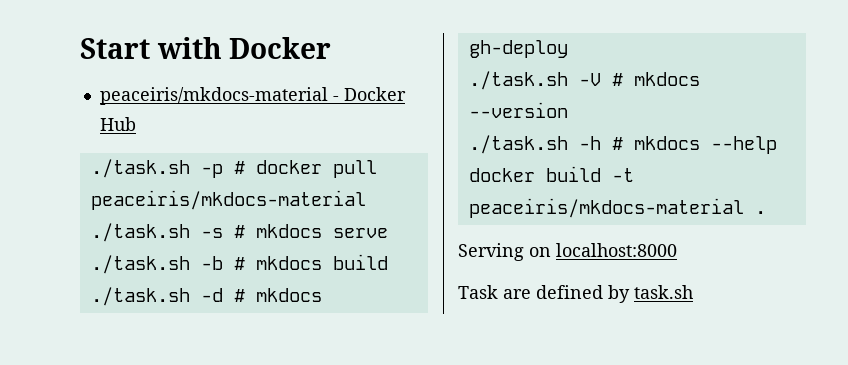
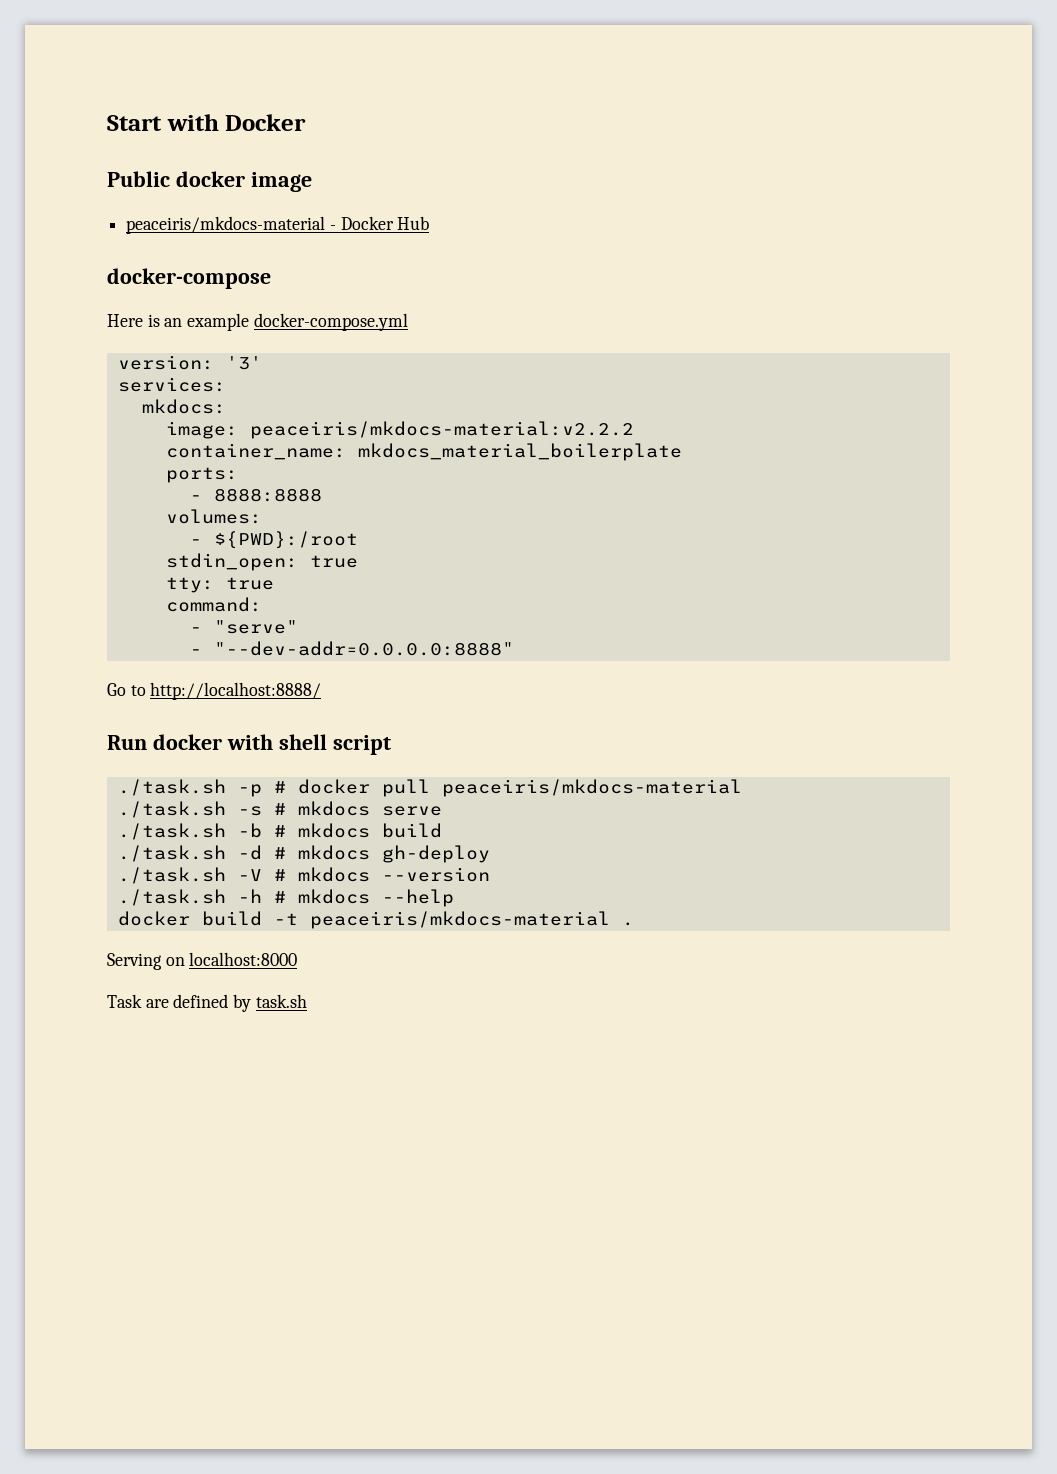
(332, 48) none -> [107,171,312,192] // Public docker image
(136, 124) none -> [107,268,271,289] [107,313,408,331] [117,355,262,370] [117,377,226,392] [141,399,226,414] [165,421,634,439] [165,443,682,461] [165,467,238,483] [189,488,322,502] [165,509,262,524] [189,531,358,549] [165,553,358,571] [165,577,274,593] [165,597,262,612] [189,620,298,634] [189,641,514,656] [107,682,322,700] [107,734,391,755] // docker-compose // Here is an example docker-compose.yml // version: '3' // services: // mkdocs: // image: peaceiris/mkdocs-material:v2.2.2 // container_name: mkdocs_material_boilerplate // ports: // - 8888:8888 // volumes: // - ${PWD}:/root // stdin_open: true // tty: true // command: // - "serve" // - "--dev-addr=0.0.0.0:8888" // Go to http://localhost:8888/ // Run docker with shell script

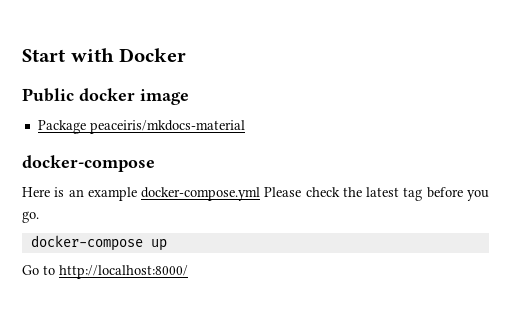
[126,216,430,234] peaceiris/mkdocs-material - Docker Hub -> [37,120,245,134] Package peaceiris/mkdocs-material
[117,355,262,370] [117,377,226,392] [141,399,226,414] [165,421,634,439] [165,443,682,461] [165,467,238,483] [189,488,322,502] [165,509,262,524] [189,531,358,549] [165,553,358,571] [165,577,274,593] [165,597,262,612] [189,620,298,634] [189,641,514,656] [107,682,322,700] [107,734,391,755] [117,779,742,797] [117,801,442,818] [117,823,442,840] [117,845,490,863] [117,867,490,884] [117,889,454,907] [117,911,634,929] [107,952,298,970] [107,994,307,1012] // version: '3' // services: // mkdocs: // image: peaceiris/mkdocs-material:v2.2.2 // container_name: mkdocs_material_boilerplate // ports: // - 8888:8888 // volumes: // - ${PWD}:/root // stdin_open: true // tty: true // command: // - "serve" // - "--dev-addr=0.0.0.0:8888" // Go to http://localhost:8888/ // Run docker with shell script // ./task.sh -p # docker pull peaceiris/mkdocs-material // ./task.sh -s # mkdocs serve // ./task.sh -b # mkdocs build // ./task.sh -d # mkdocs gh-deploy // ./task.sh -V # mkdocs --version // ./task.sh -h # mkdocs --help // docker build -t peaceiris/mkdocs-material . // Serving on localhost:8000 // Task are defined by task.sh -> [264,187,489,201] [22,211,39,223] [30,235,167,251] [22,265,188,279] Please check the latest tag before you go. // docker-compose up // Go to http://localhost:8000/

